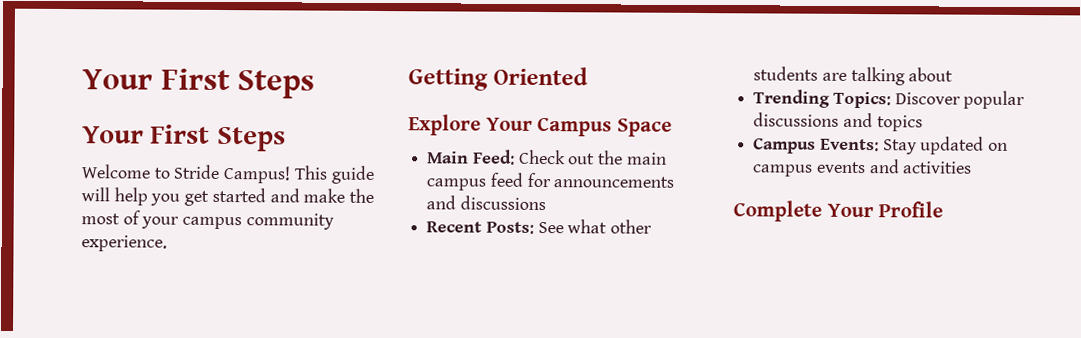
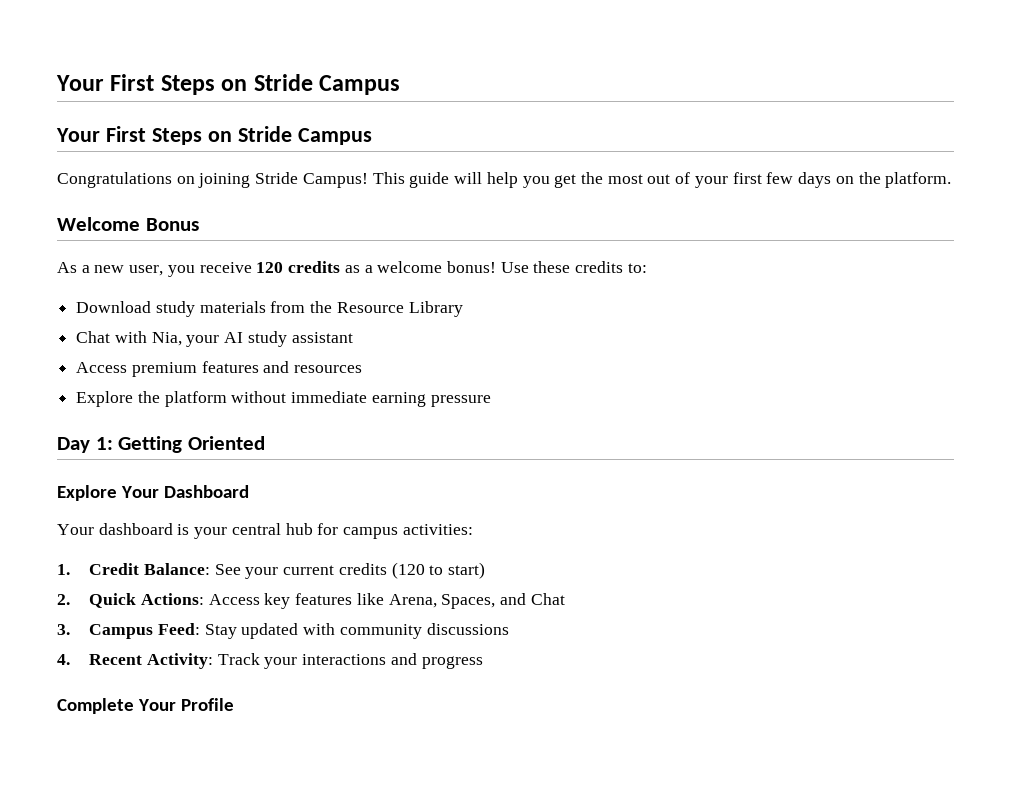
[82,68,316,99] [82,124,286,152] [81,164,171,179] Your First Steps // Your First Steps // Welcome to -> [56,74,401,95] [56,126,372,145] [57,172,251,188] Your First Steps on Stride Campus // Your First Steps on Stride Campus // Congratulations on joining
[211,187,346,203] started and make -> (577, 181) none
(120, 219) none -> [647,174,671,184] out
[182,213,334,230] [81,235,167,252] [408,66,589,91] [408,114,672,137] [427,149,667,165] [426,172,675,191] [426,195,546,211] [426,219,653,234] [753,66,954,86] [753,89,1026,110] [753,112,923,132] [753,136,1009,155] [752,159,973,177] campus community experience. // Getting Oriented // Explore Your Campus Space // Main Feed: Check out the main campus feed for announcements and discussions // Recent Posts: See what other students are talking about // Trending Topics: Discover popular discussions and topics // Campus Events: Stay updated on campus events and activities -> [732,172,952,188] [57,217,199,231] [57,261,647,277] [76,301,463,317] [76,331,353,347] [76,361,363,377] [76,391,491,407] [57,436,265,453] [57,485,250,501] [57,523,473,539] [57,562,486,579] [57,593,565,609] [57,623,509,639] [57,653,483,669] first few days on the platform. // Welcome Bonus // As a new user, you receive 120 credits as a welcome bonus! Use these credits to: // Download study materials from the Resource Library // Chat with Nia, your AI study assistant // Access premium features and resources // Explore the platform without immediate earning pressure // Day 1: Getting Oriented // Explore Your Dashboard // Your dashboard is your central hub for campus activities: // 1. Credit Balance: See your current credits (120 to start) // 2. Quick Actions: Access key features like Arena, Spaces, and Chat // 3. Campus Feed: Stay updated with community discussions // 4. Recent Activity: Track your interactions and progress

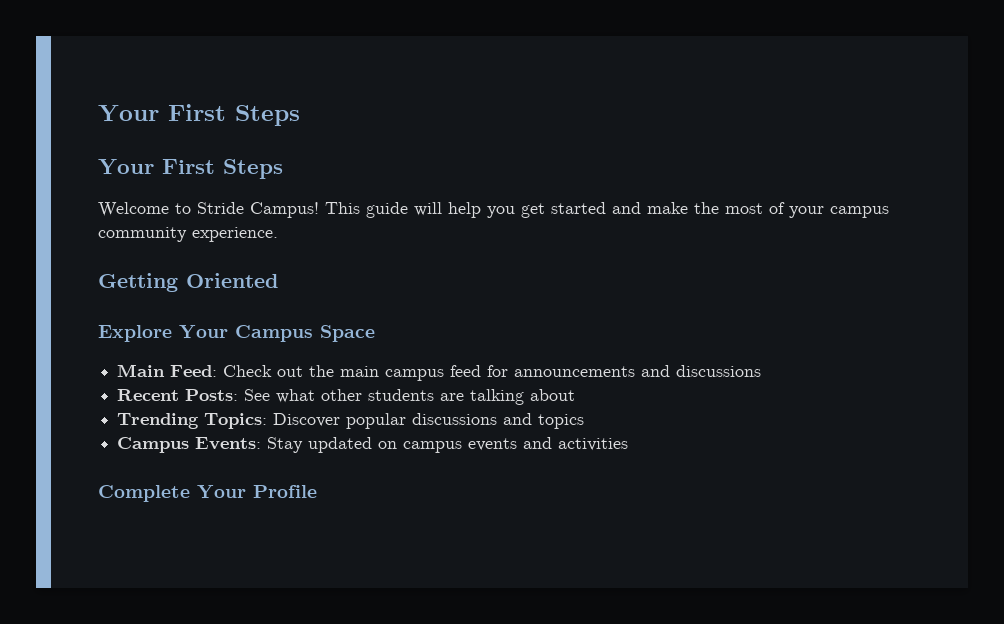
[56,74,401,95] [56,126,372,145] [57,172,251,188] Your First Steps on Stride Campus // Your First Steps on Stride Campus // Congratulations on joining -> [98,104,300,126] [98,159,283,179] [98,202,191,217] Your First Steps // Your First Steps // Welcome to
(577, 181) none -> [551,202,688,214] started and make
[647,174,671,184] out -> (763, 208) none
[732,172,952,188] [57,217,199,231] [57,261,647,277] [76,301,463,317] [76,331,353,347] [76,361,363,377] [76,391,491,407] [57,436,265,453] [57,485,250,501] [57,523,473,539] [57,562,486,579] [57,593,565,609] [57,623,509,639] [57,653,483,669] first few days on the platform. // Welcome Bonus // As a new user, you receive 120 credits as a welcome bonus! Use these credits to: // Download study materials from the Resource Library // Chat with Nia, your AI study assistant // Access premium features and resources // Explore the platform without immediate earning pressure // Day 1: Getting Oriented // Explore Your Dashboard // Your dashboard is your central hub for campus activities: // 1. Credit Balance: See your current credits (120 to start) // 2. Quick Actions: Access key features like Arena, Spaces, and Chat // 3. Campus Feed: Stay updated with community discussions // 4. Recent Activity: Track your interactions and progress -> [830,206,889,218] [98,227,278,242] [98,273,278,292] [98,325,375,342] [117,364,762,381] [117,389,576,405] [117,413,585,429] [117,437,629,453] campus community experience. // Getting Oriented // Explore Your Campus Space // Main Feed: Check out the main campus feed for announcements and discussions // Recent Posts: See what other students are talking about // Trending Topics: Discover popular discussions and topics // Campus Events: Stay updated on campus events and activities

